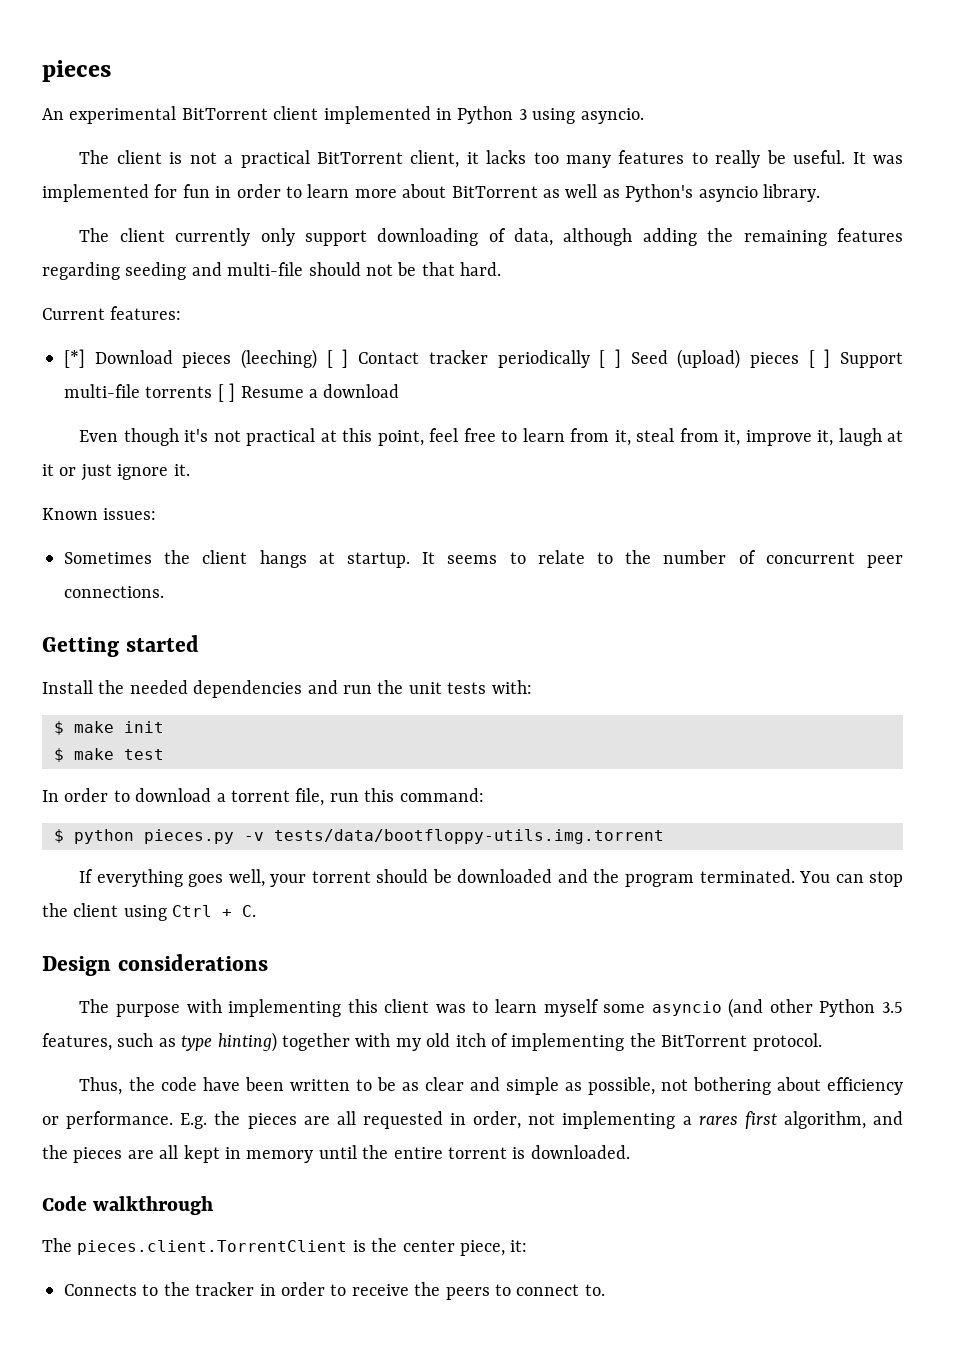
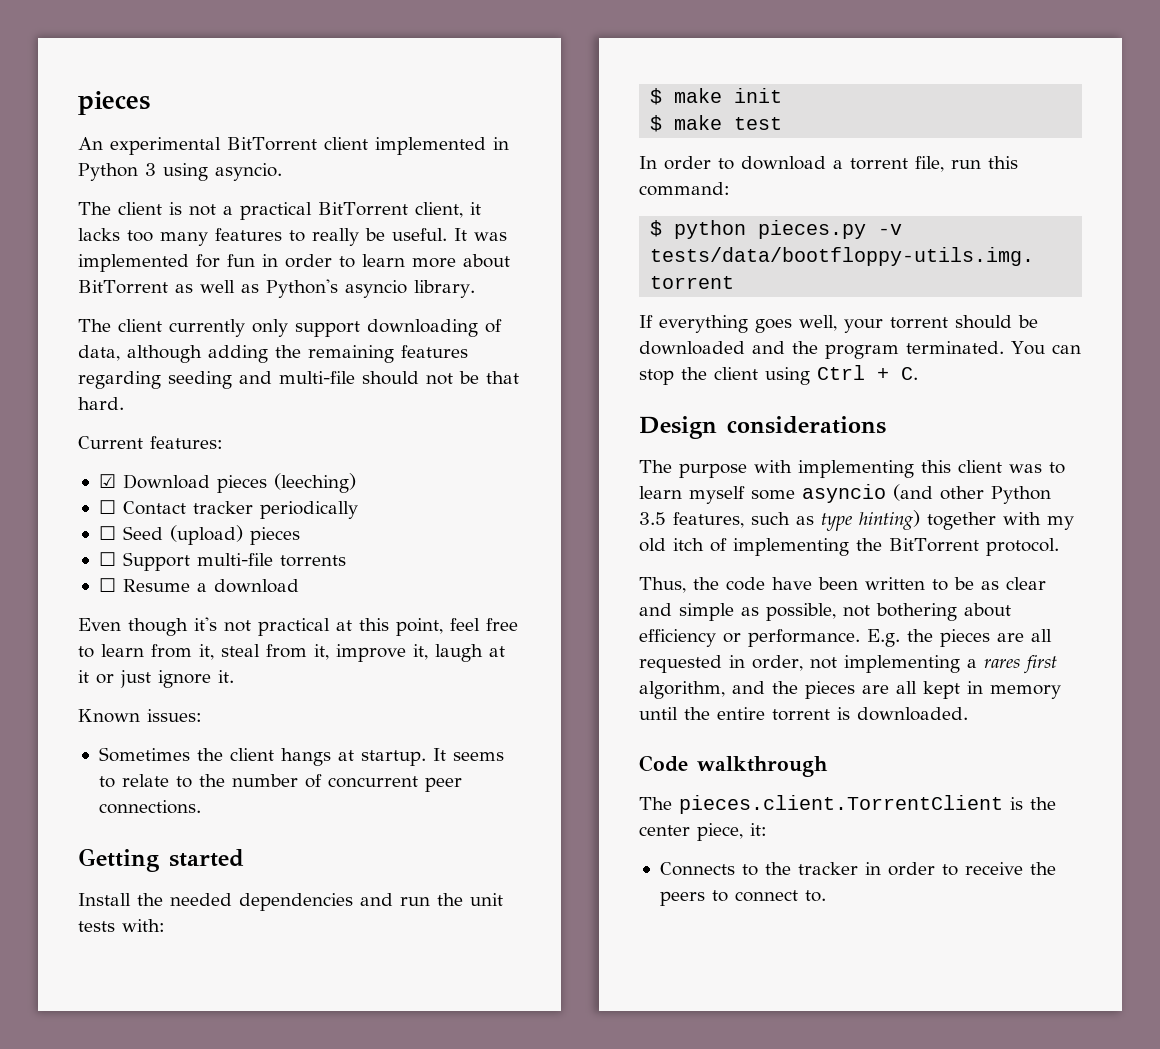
[64,349,85,368] [*] -> [98,474,116,488] ☑
[326,349,349,368] [ ] -> [98,500,116,514] // ☐
[599,349,621,368] [ ] -> [98,526,116,540] // ☐
[808,349,831,368] [ ] -> [98,552,116,566] // ☐
[217,383,236,402] [ ] -> [98,578,116,592] // ☐

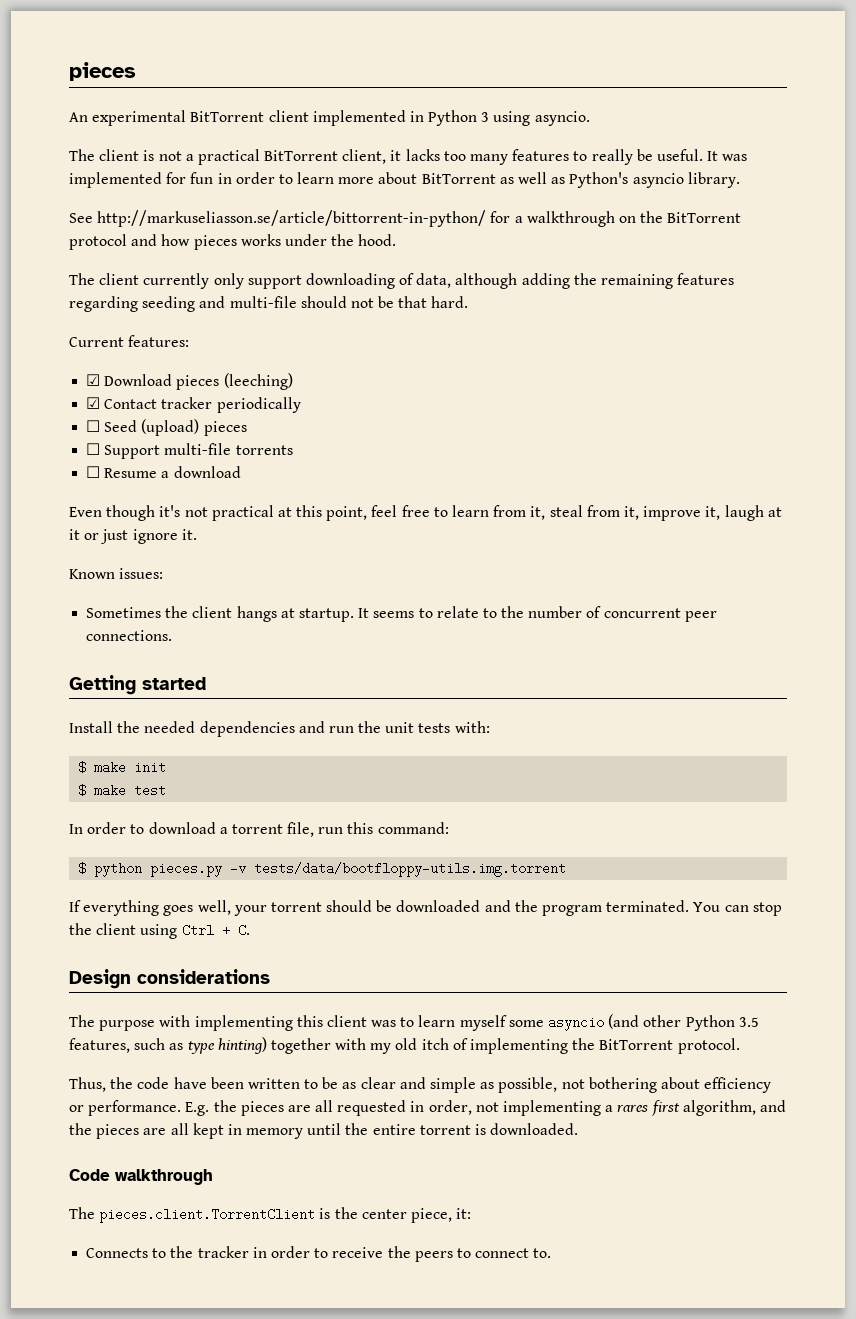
(475, 289) none -> [69,210,742,227] [69,234,397,250] // See http://markuseliasson.se/article/bittorrent-in-python/ for a walkthrough on the BitTorrent protocol and how pieces works under the hood.
[98,500,116,514] ☐ -> [86,397,101,409] ☑

